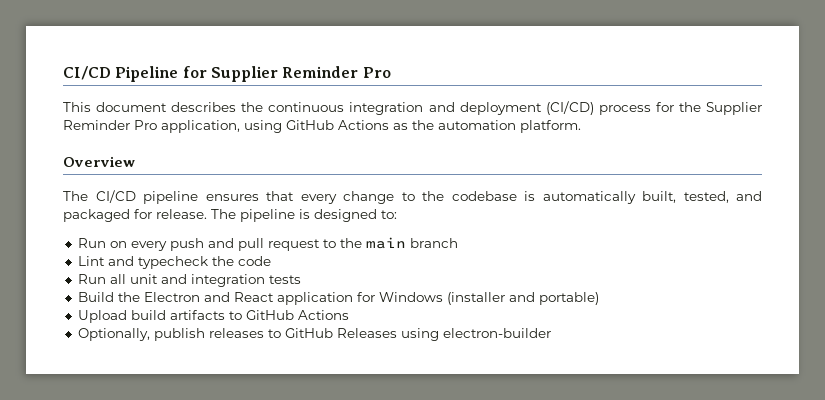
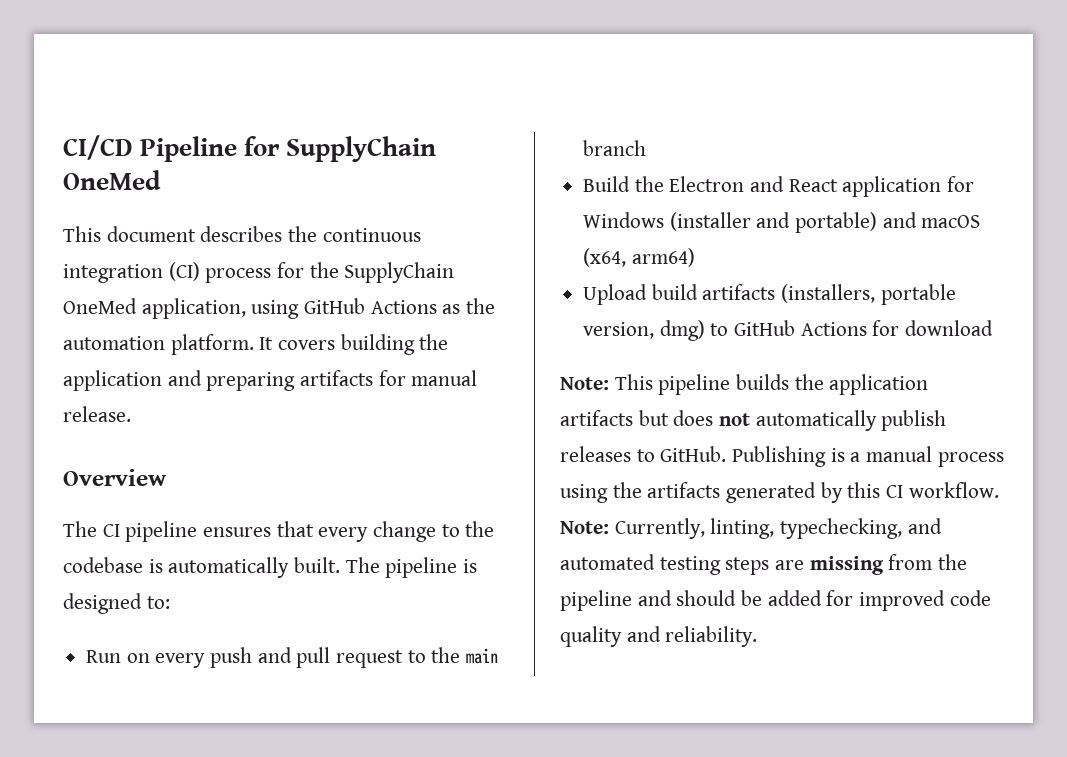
[210,66,391,82] Supplier Reminder Pro -> [286,136,437,162] [63,170,161,190] SupplyChain OneMed
[428,101,763,115] [63,120,157,130] and deployment (CI/CD) process for the Supplier Reminder Pro -> [168,262,455,283] [63,298,137,314] (CI) process for the SupplyChain OneMed
(581, 126) none -> [259,334,449,355] [63,370,478,391] [63,406,131,422] It covers building the application and preparing artifacts for manual release.
[95,190,136,203] CI/CD -> [102,524,120,537] CI
[642,191,762,203] [63,209,207,222] built, tested, and packaged for release. -> [294,557,341,573] built.
[77,256,271,269] [77,274,301,287] // Lint and typecheck the code // Run all unit and integration tests -> (647, 148) none
(599, 298) none -> [882,212,981,228] [583,248,695,267] and macOS (x64, arm64)
(225, 315) none -> [781,284,956,305] [583,320,705,341] (installers, portable version, dmg)
[77,328,551,341] // Optionally, publish releases to GitHub Releases using electron-builder -> [872,320,994,336] [560,374,929,395] [560,410,947,431] [560,446,1004,467] [560,482,999,503] [560,518,942,539] [560,554,968,575] [560,590,991,611] [560,626,758,647] for download // Note: This pipeline builds the application artifacts but does not automatically publish releases to GitHub. Publishing is a manual process using the artifacts generated by this CI workflow. Note: Currently, linting, typechecking, and automated testing steps are missing from the pipeline and should be added for improved code quality and reliability.

